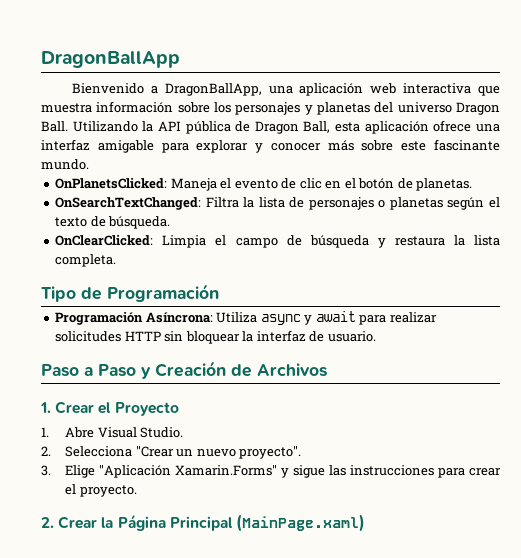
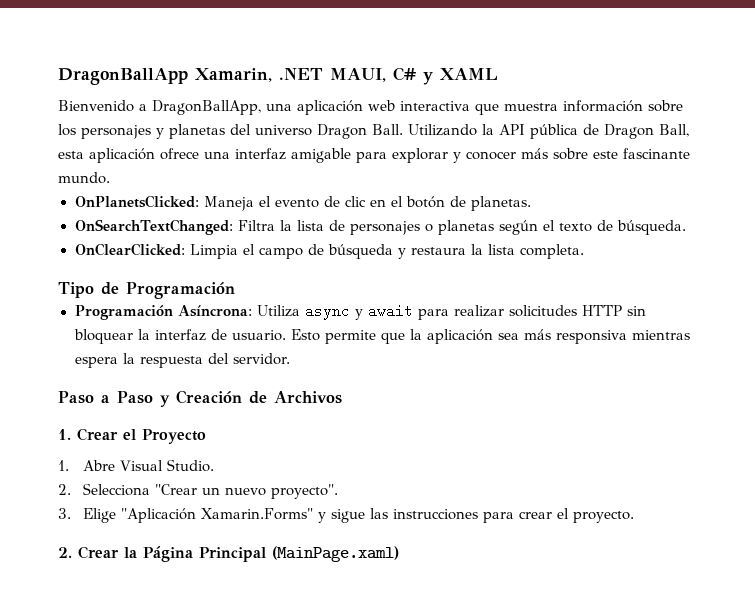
(180, 59) none -> [195,67,498,85] Xamarin, .NET MAUI, C# y XAML
(376, 336) none -> [290,329,690,344] [74,353,291,368] Esto permite que la aplicación sea más responsiva mientras espera la respuesta del servidor.

